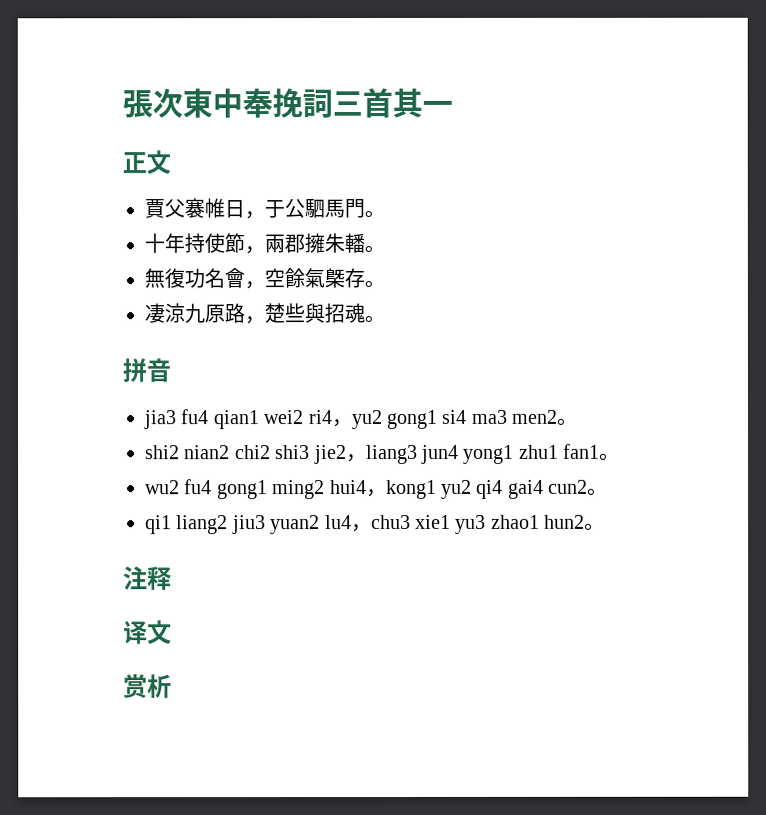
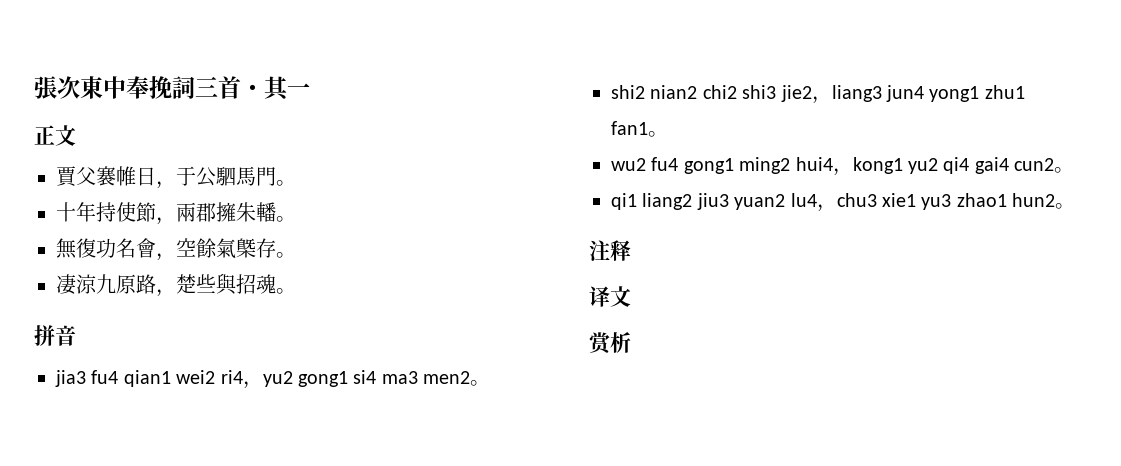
(393, 103) none -> [241,84,264,96] ・

